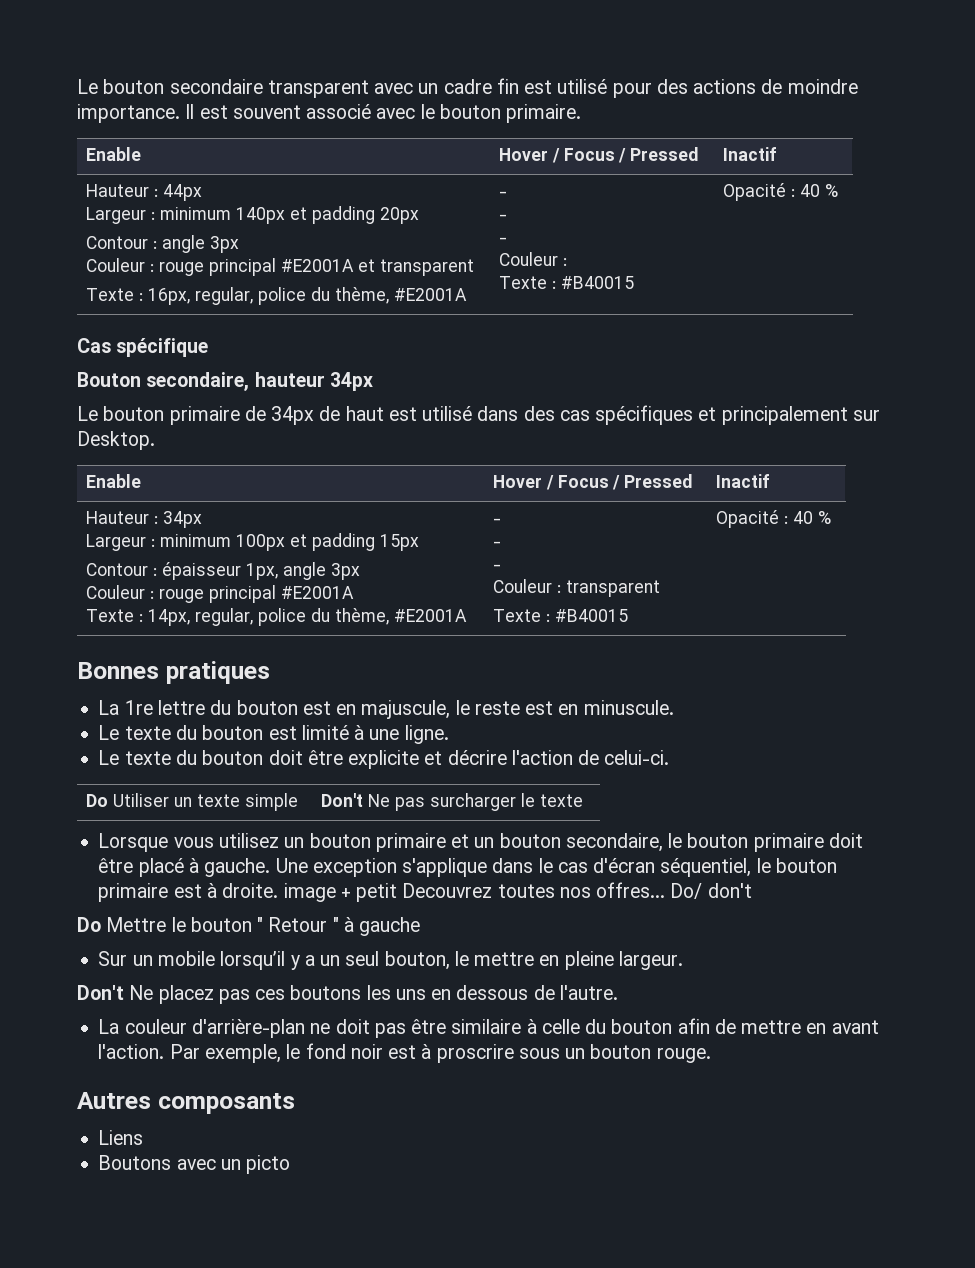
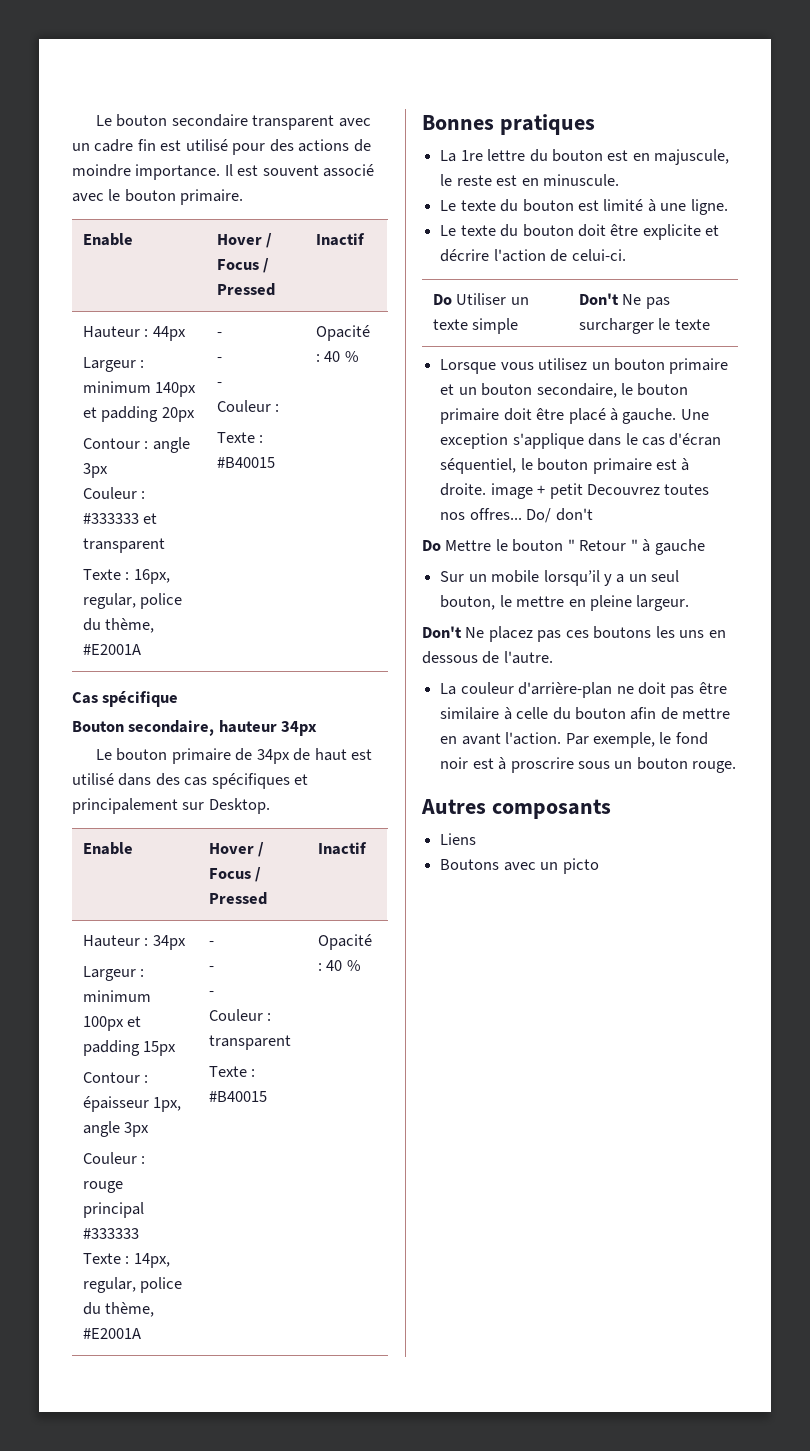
[159,258,355,276] rouge principal #E2001A -> [82,513,139,524] #333333
[281,586,355,599] #E2001A -> [82,1228,139,1239] #333333

